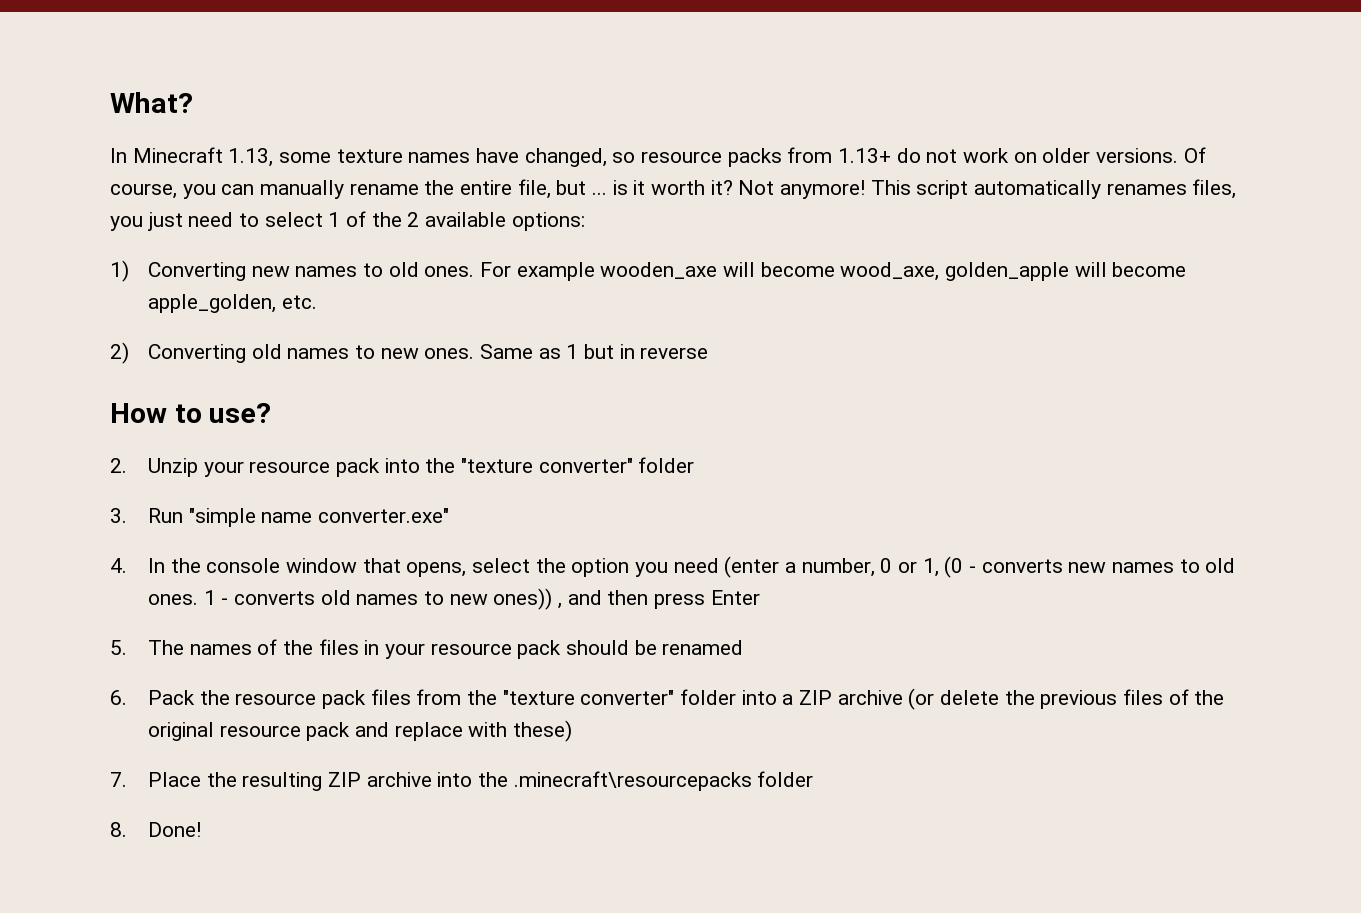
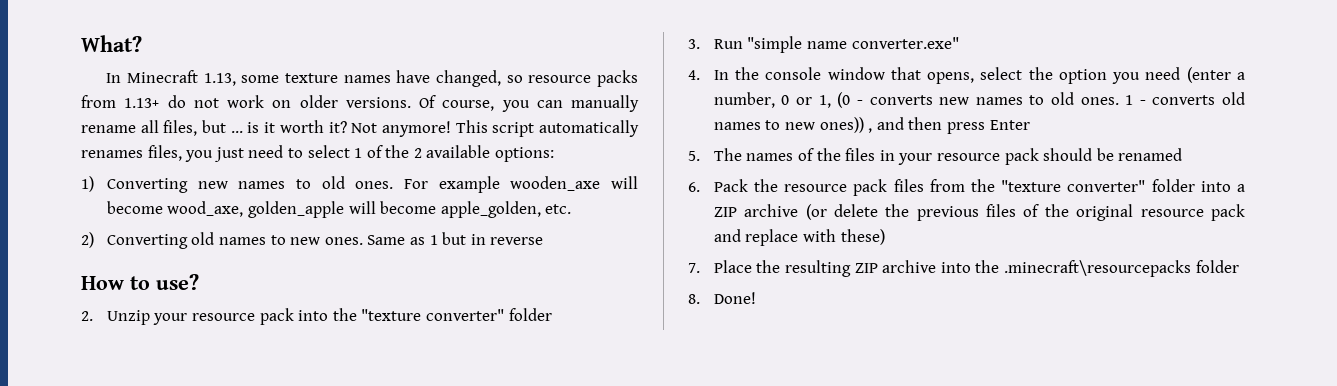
[424,179,551,199] the entire file, -> [140,120,198,136] all files,

